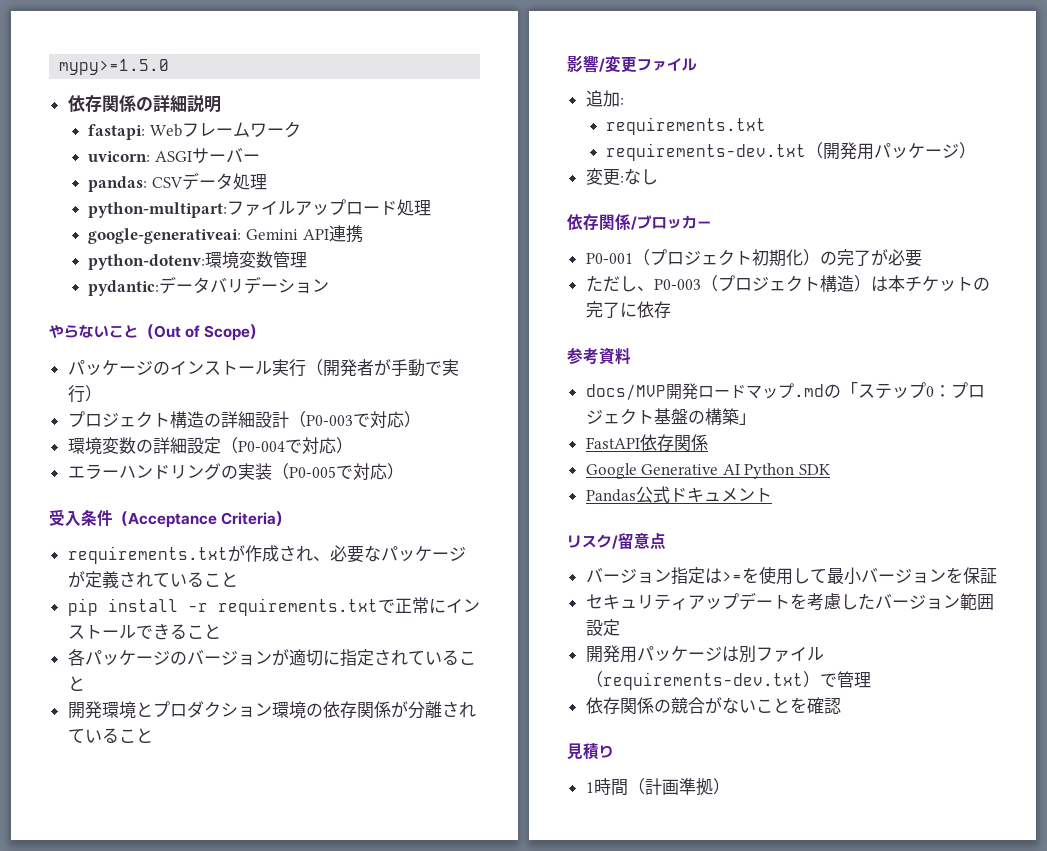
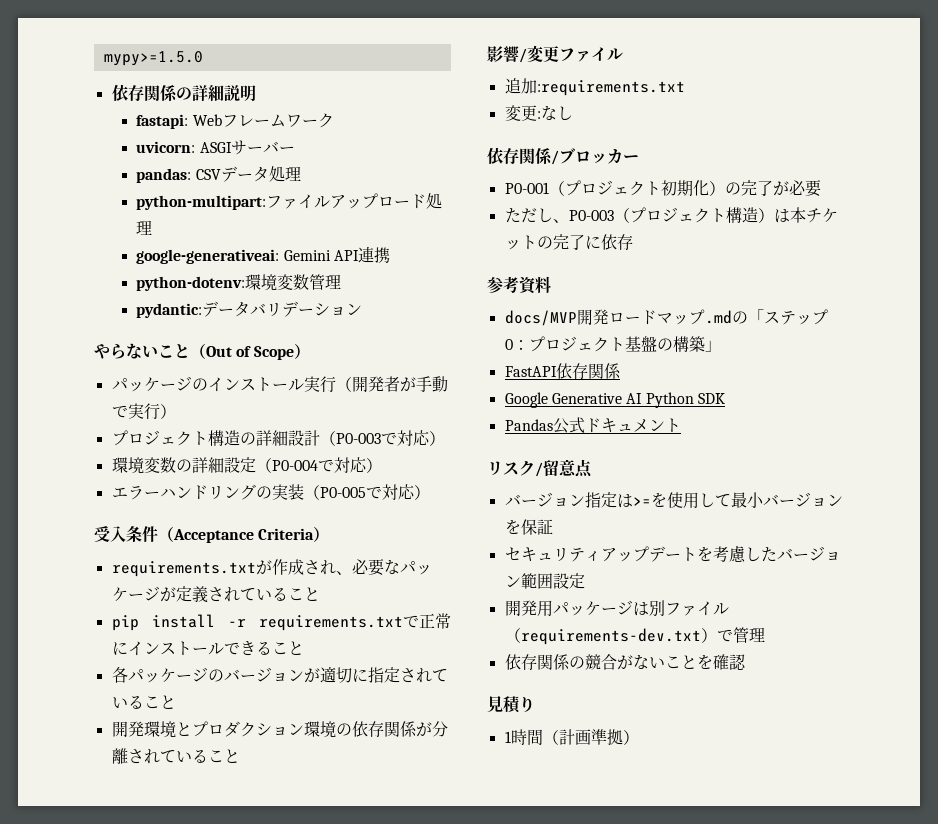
[619,98,624,105] [606,117,767,135] [606,142,977,161] : // requirements.txt // requirements-dev.txt（開発用パッケージ） -> [536,80,685,96] :requirements.txt

